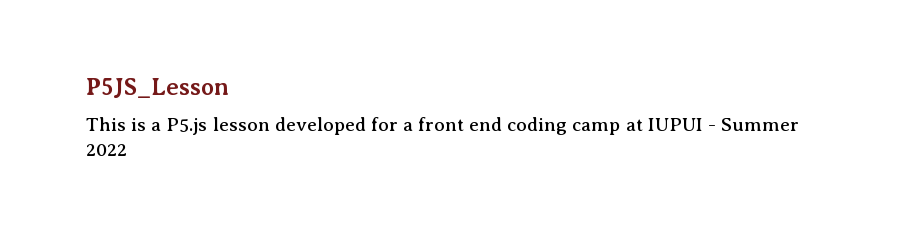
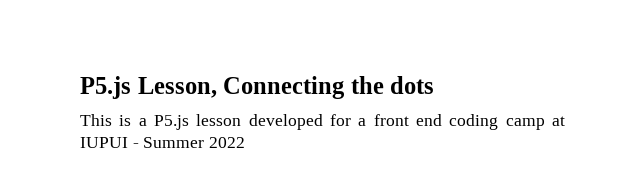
[86,78,229,98] P5JS_Lesson -> [80,76,435,99] P5.js Lesson, Connecting the dots

